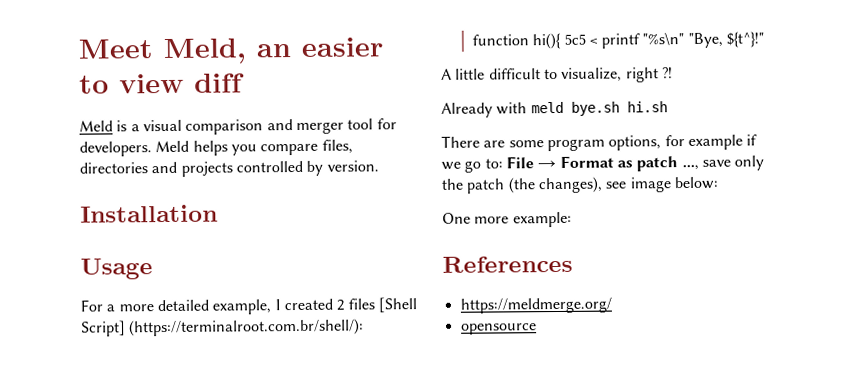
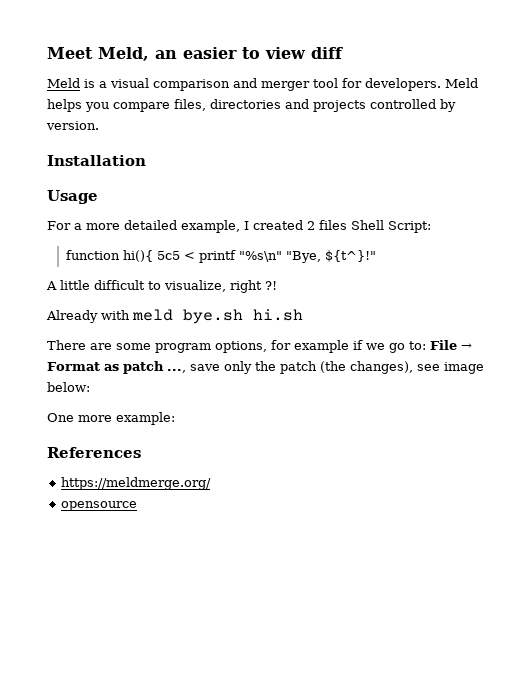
[377,297,417,313] [81,318,365,337] [Shell Script] (https://terminalroot.com.br/shell/): -> [351,220,431,233] Shell Script:

